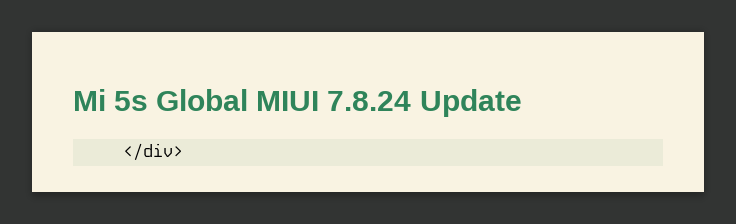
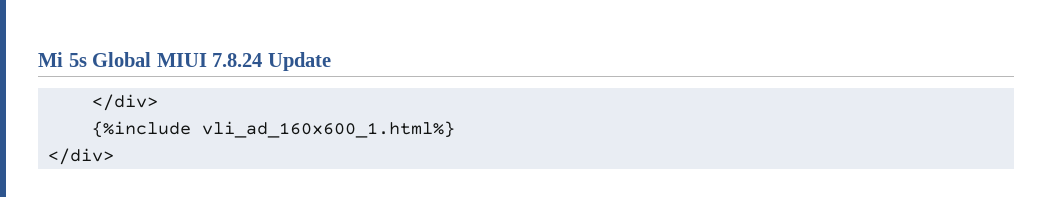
(183, 152) none -> [92,121,456,138] [48,148,115,165] // {%include vli_ad_160x600_1.html%} // </div>

